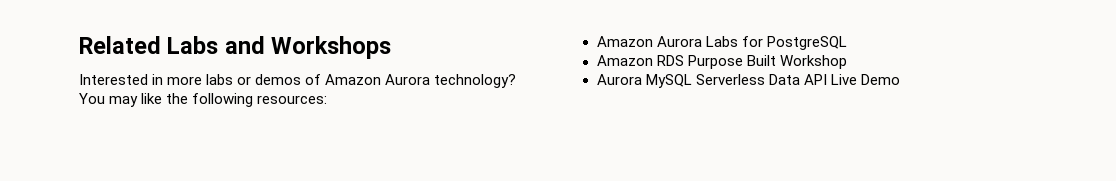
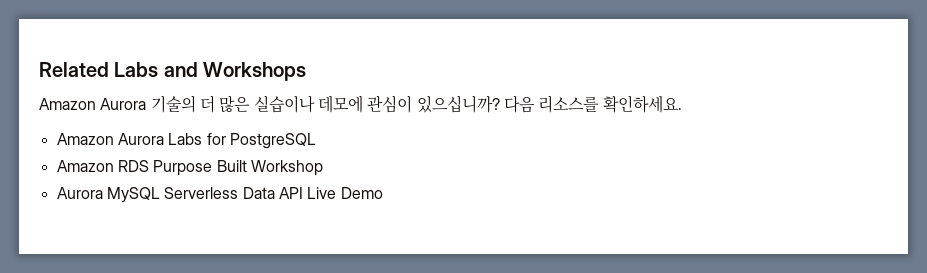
[79,74,517,88] [79,93,328,107] Interested in more labs or demos of Amazon Aurora technology? You may like the following resources: -> [39,95,682,113] Amazon Aurora 기술의 더 많은 실습이나 데모에 관심이 있으십니까? 다음 리소스를 확인하세요.

